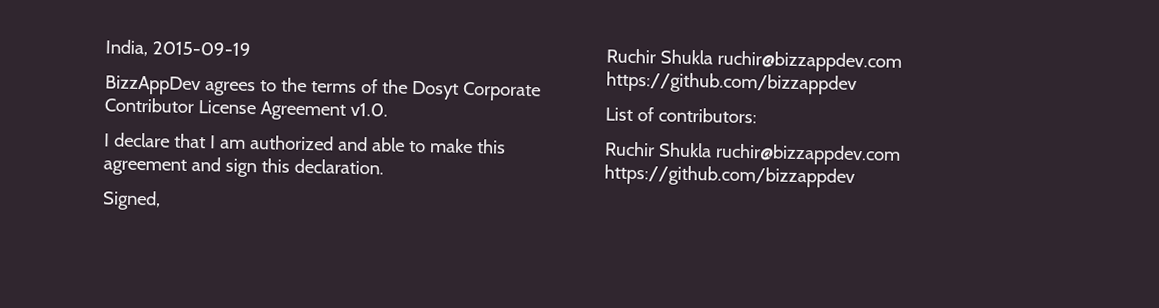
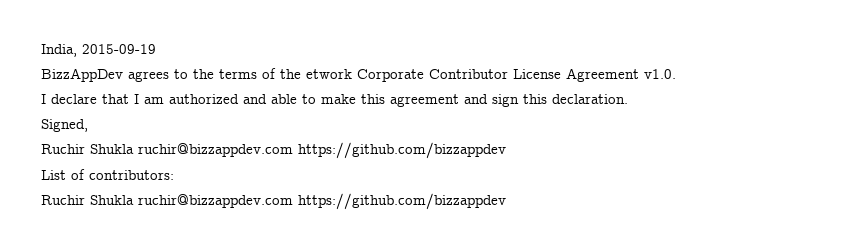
[410,80,459,100] Dosyt -> [306,69,352,79] etwork

